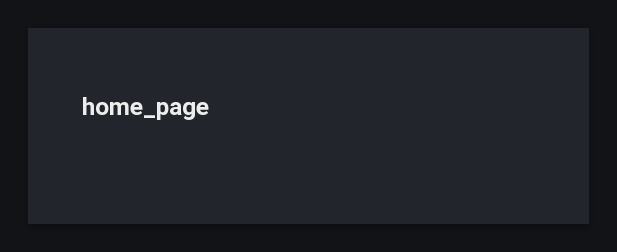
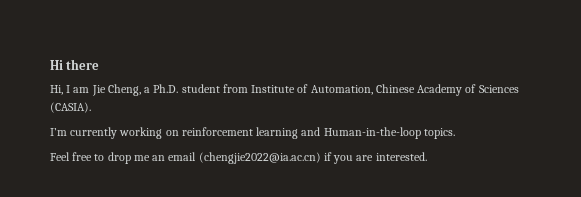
[82,97,209,120] home_page -> [50,59,100,70] [50,84,519,96] [50,102,91,113] [50,127,455,139] [50,152,427,164] Hi there // Hi, I am Jie Cheng, a Ph.D. student from Institute of Automation, Chinese Academy of Sciences (CASIA). // I’m currently working on reinforcement learning and Human-in-the-loop topics. // Feel free to drop me an email (chengjie2022@ia.ac.cn) if you are interested.

